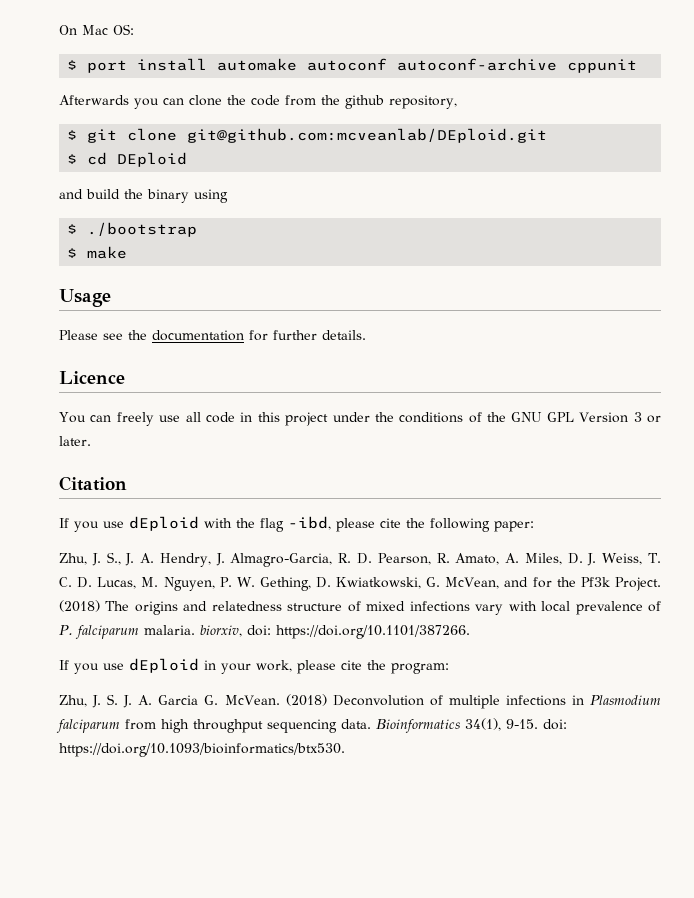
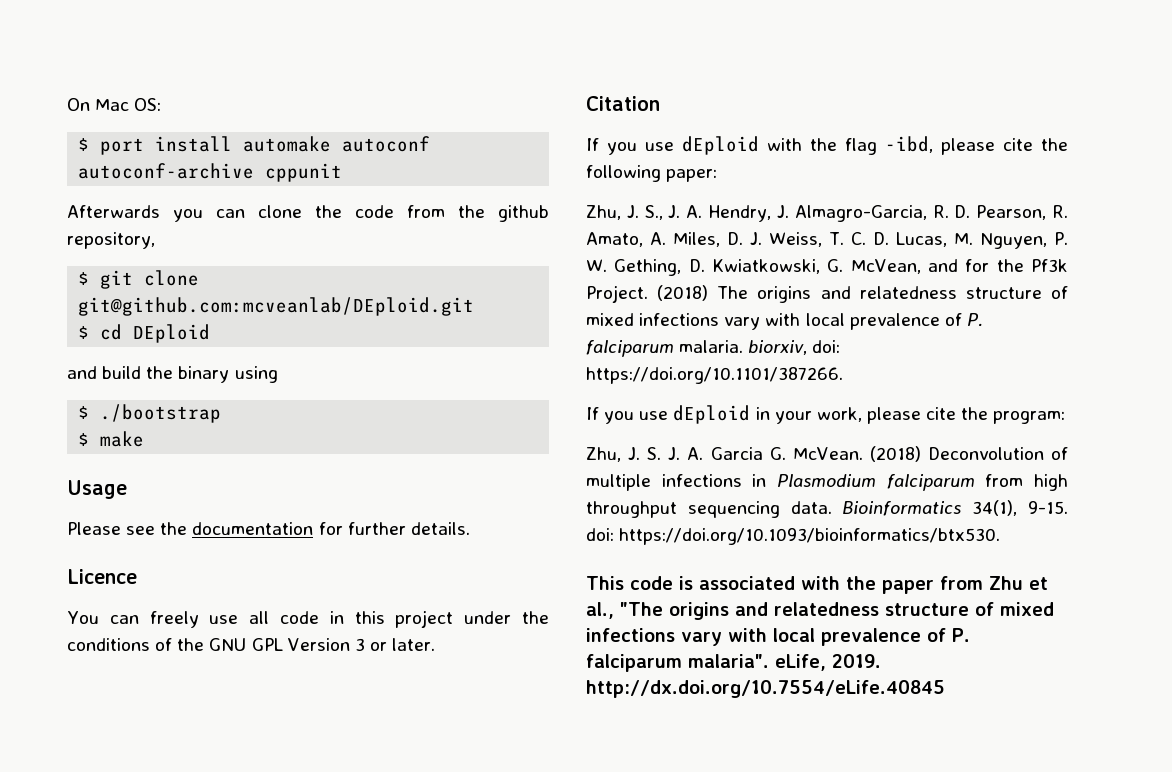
(345, 750) none -> [586,576,1048,594] [586,602,1054,620] [586,628,970,646] [586,654,881,672] [586,680,945,698] // This code is associated with the paper from Zhu et al., "The origins and relatedness structure of mixed infections vary with local prevalence of P. falciparum malaria". eLife, 2019. http://dx.doi.org/10.7554/eLife.40845

